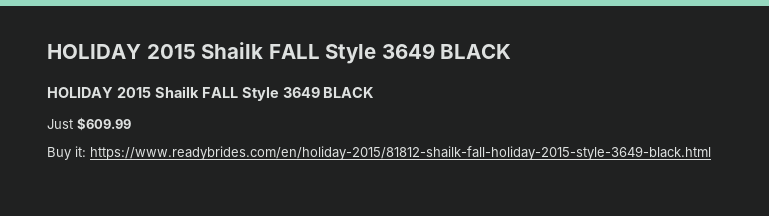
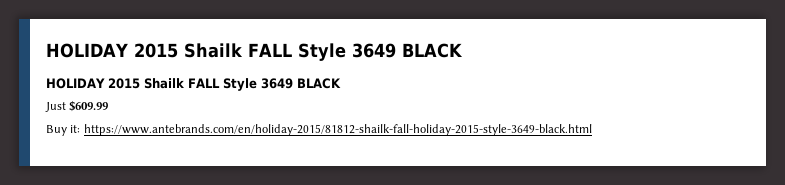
[90,146,711,160] https://www.readybrides.com/en/holiday-2015/81812-shailk-fall-holiday-2015-style-3649-black.html -> [83,124,592,136] https://www.antebrands.com/en/holiday-2015/81812-shailk-fall-holiday-2015-style-3649-black.html

